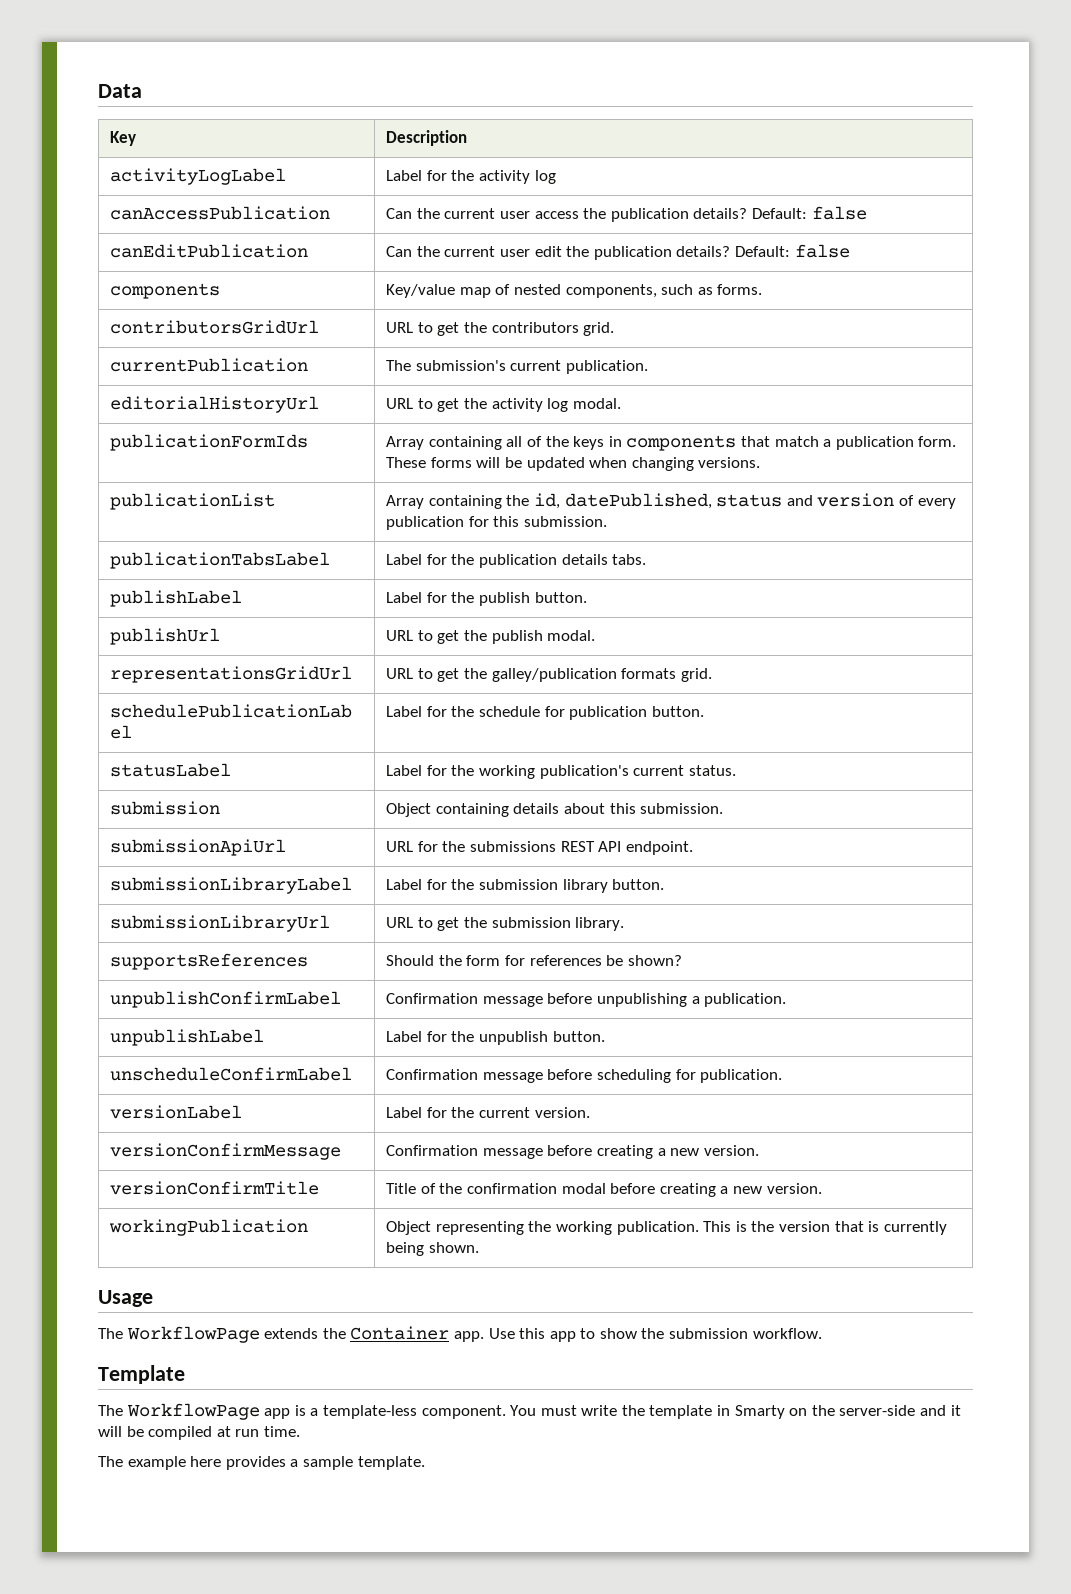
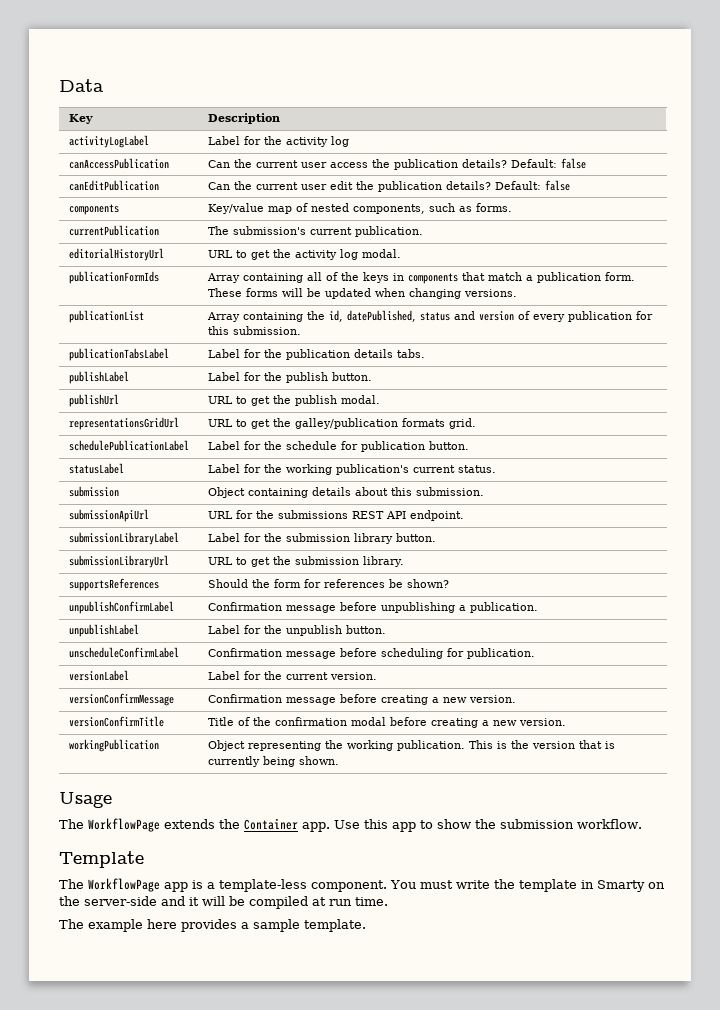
[110,320,320,334] [386,322,615,336] // contributorsGridUrl | URL to get the contributors grid. -> (512, 207) none

